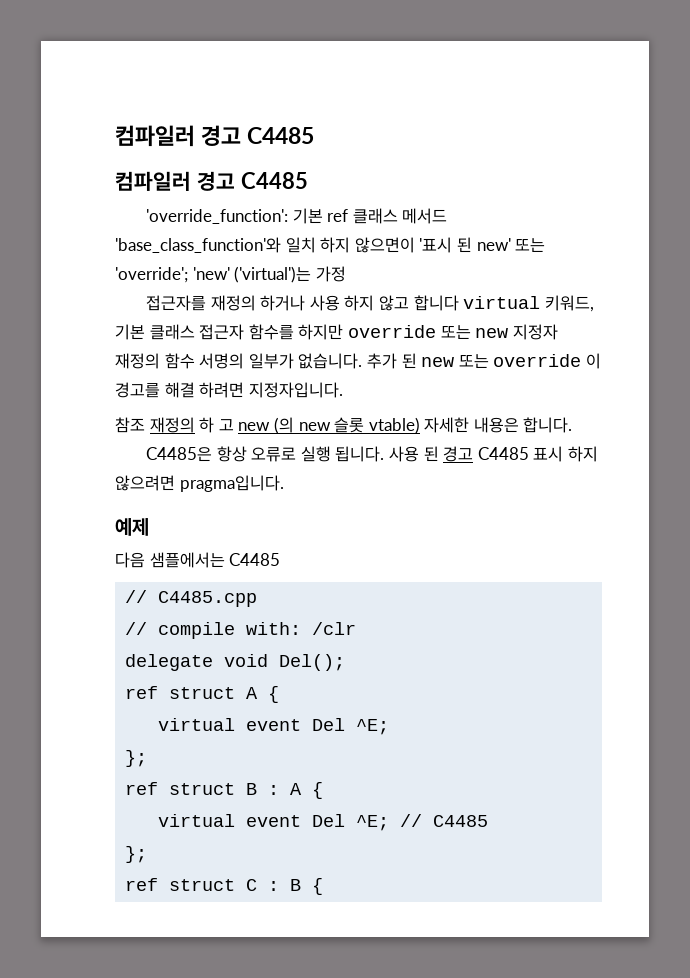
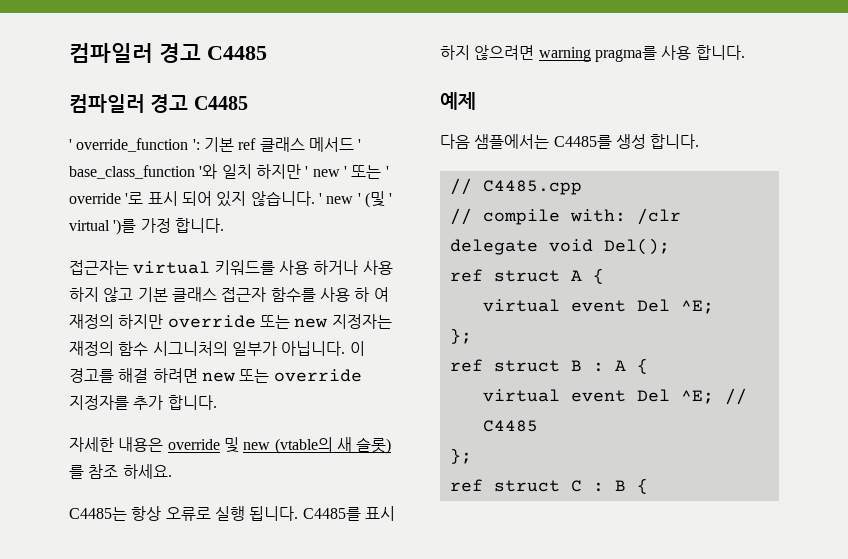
[146,209,289,224] 'override_function': -> [69,138,200,152] ' override_function ':
[115,237,546,253] [115,266,346,283] [146,295,256,311] 'base_class_function'와 일치 하지 않으면이 '표시 된 new' 또는 'override'; 'new' ('virtual')는 가정 // 접근자를 재정의 -> [358,139,362,150] [69,164,389,179] [69,191,393,208] [69,218,224,235] [69,260,309,275] ' base_class_function '와 일치 하지만 ' new ' 또는 ' override '로 표시 되어 있지 않습니다. ' new ' (및 ' virtual ')를 가정 합니다. // 접근자는 virtual 키워드를 사용
[413,295,594,312] 합니다 virtual 키워드, -> (134, 294) none
(294, 332) none -> [319,287,389,302] [69,314,114,329] 사용 하 여 재정의
[512,324,558,340] 지정자 -> [331,314,392,329] 지정자는
[199,353,601,369] [115,382,343,398] [115,417,573,434] [146,446,598,462] [115,475,284,492] 서명의 일부가 없습니다. 추가 된 new 또는 override 이 경고를 해결 하려면 지정자입니다. // 참조 재정의 하 고 new (의 new 슬롯 vtable) 자세한 내용은 합니다. // C4485은 항상 오류로 실행 됩니다. 사용 된 경고 C4485 표시 하지 않으려면 pragma입니다. -> [152,341,365,356] [69,368,362,383] [69,395,217,410] [69,437,392,454] [69,464,172,479] [69,506,395,521] [440,45,745,62] 시그니처의 일부가 아닙니다. 이 경고를 해결 하려면 new 또는 override 지정자를 추가 합니다. // 자세한 내용은 override 및 new (vtable의 새 슬롯) 를 참조 하세요. // C4485는 항상 오류로 실행 됩니다. C4485를 표시 하지 않으려면 warning pragma를 사용 합니다.
[229,553,281,566] C4485 -> [553,134,700,149] C4485를 생성 합니다.

